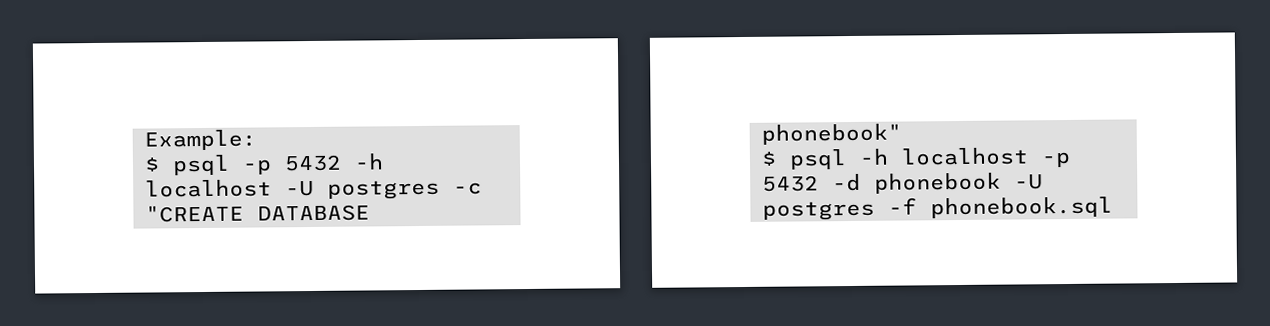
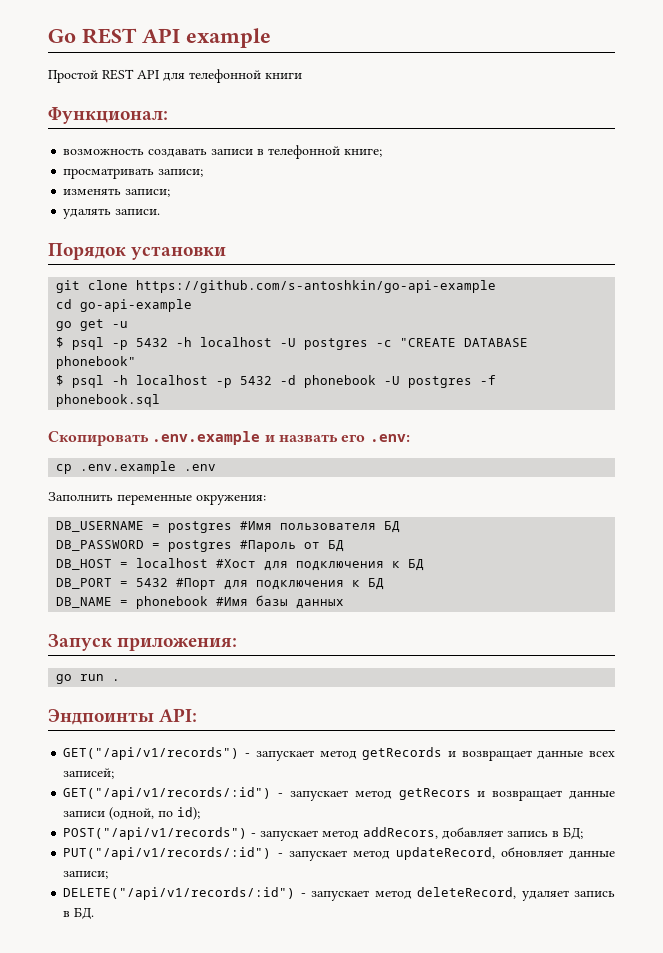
[144,129,258,151] Example: -> [48,28,271,48] [48,69,302,83] [48,107,168,124] [63,145,383,159] [63,168,204,179] [63,188,171,197] [63,208,161,219] [48,243,227,260] [56,280,497,293] [56,299,193,312] [56,319,129,331] Go REST API example // Простой REST API для телефонной книги // Функционал: // возможность создавать записи в телефонной книге; // просматривать записи; // изменять записи; // удалять записи. // Порядок установки // git clone https://github.com/s-antoshkin/go-api-example // cd go-api-example // go get -u
(1114, 207) none -> [48,431,410,446] [56,461,217,474] [48,492,266,505] [56,521,401,533] [56,540,345,552] [56,558,425,571] [56,578,385,590] [56,595,345,609] [48,634,238,651] [56,674,121,684] [48,708,198,725] [63,747,615,761] [63,768,115,779] [63,787,615,801] [63,807,201,820] [63,827,584,841] [63,847,616,861] [63,871,109,879] [63,887,615,901] [63,907,95,920] // Скопировать .env.example и назвать его .env: // cp .env.example .env // Заполнить переменные окружения: // DB_USERNAME = postgres #Имя пользователя БД // DB_PASSWORD = postgres #Пароль от БД // DB_HOST = localhost #Хост для подключения к БД // DB_PORT = 5432 #Порт для подключения к БД // DB_NAME = phonebook #Имя базы данных // Запуск приложения: // go run . // Эндпоинты API: // GET("/api/v1/records") - запускает метод getRecords и возвращает данные всех записей; // GET("/api/v1/records/:id") - запускает метод getRecors и возвращает данные записи (одной, по id); // POST("/api/v1/records") - запускает метод addRecors, добавляет запись в БД; // PUT("/api/v1/records/:id") - запускает метод updateRecord, обновляет данные записи; // DELETE("/api/v1/records/:id") - запускает метод deleteRecord, удаляет запись в БД.

